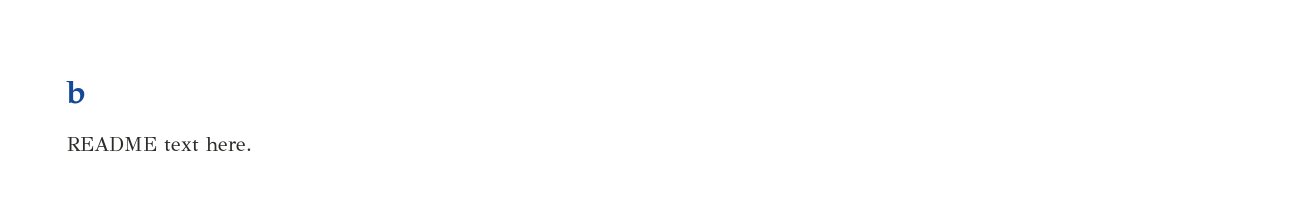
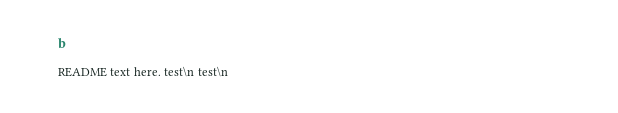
(252, 144) none -> [164,66,228,77] test\n test\n

